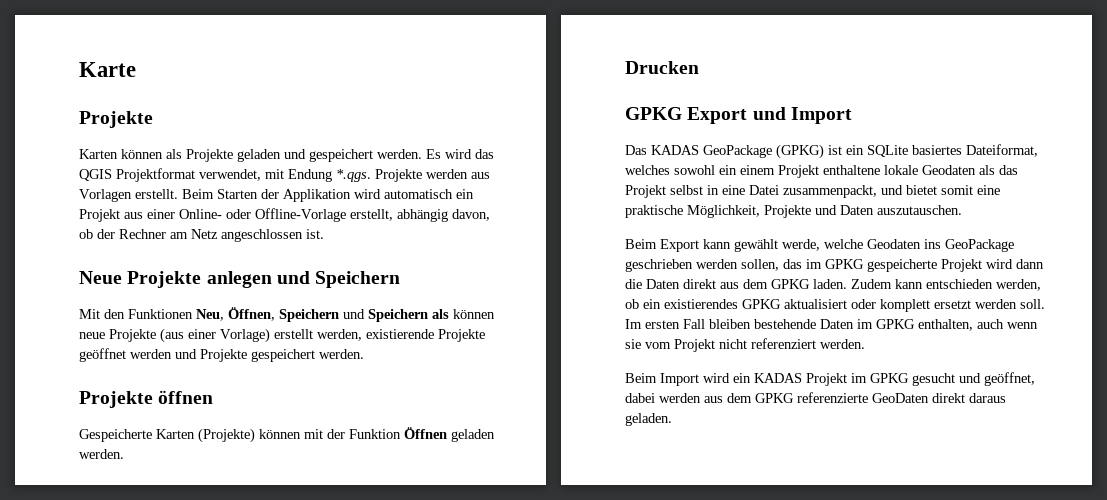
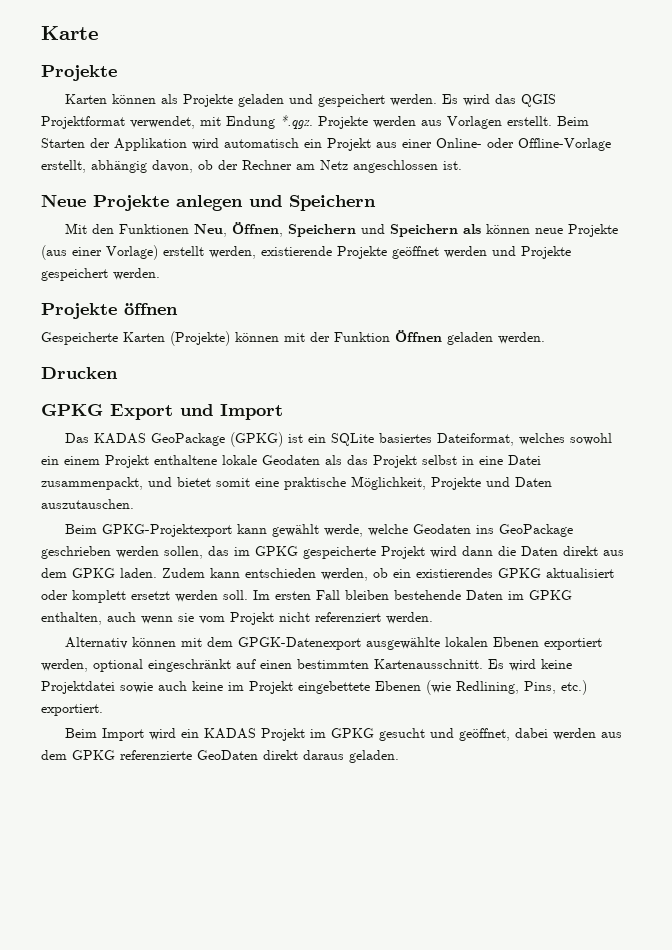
[336,169,371,182] *.qgs. -> [280,115,313,129] *.qgz.
[660,239,699,252] Export -> [102,524,233,537] GPKG-Projektexport
(865, 344) none -> [65,637,603,650] [41,659,572,672] [41,680,587,695] [41,704,103,716] // Alternativ können mit dem GPGK-Datenexport ausgewählte lokalen Ebenen exportiert werden, optional eingeschränkt auf einen bestimmten Kartenausschnitt. Es wird keine Projektdatei sowie auch keine im Projekt eingebettete Ebenen (wie Redlining, Pins, etc.) exportiert.

